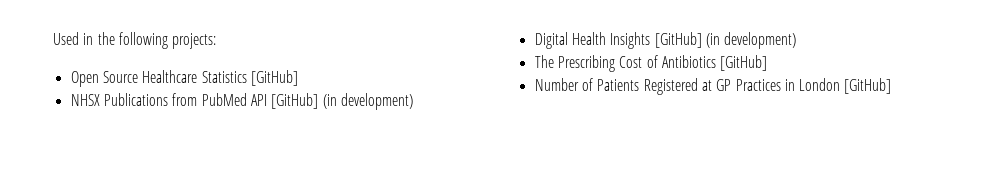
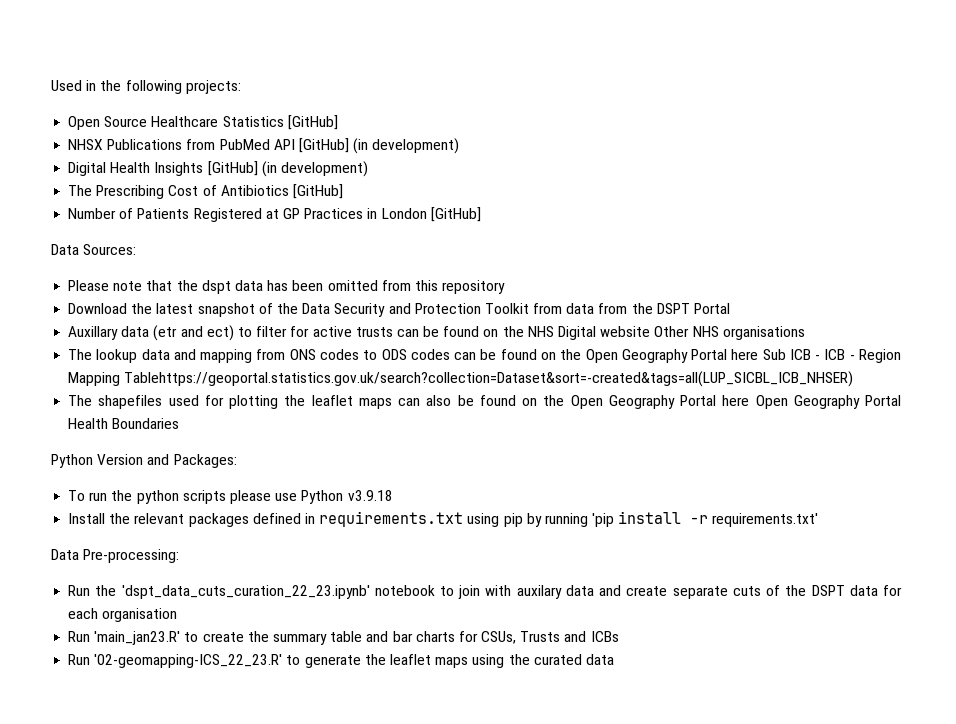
(892, 86) none -> [51,244,137,255] [68,280,506,294] [68,303,731,317] [68,325,805,341] [68,349,902,363] [68,371,854,387] [68,395,901,409] [68,418,180,429] [51,454,237,468] [68,490,393,504] [68,511,819,527] [51,549,180,563] [68,585,903,599] [68,608,178,622] [68,631,619,645] [68,654,614,668] // Data Sources: // Please note that the dspt data has been omitted from this repository // Download the latest snapshot of the Data Security and Protection Toolkit from data from the DSPT Portal // Auxillary data (etr and ect) to filter for active trusts can be found on the NHS Digital website Other NHS organisations // The lookup data and mapping from ONS codes to ODS codes can be found on the Open Geography Portal here Sub ICB - ICB - Region Mapping Tablehttps://geoportal.statistics.gov.uk/search?collection=Dataset&sort=-created&tags=all(LUP_SICBL_ICB_NHSER) // The shapefiles used for plotting the leaflet maps can also be found on the Open Geography Portal here Open Geography Portal Health Boundaries // Python Version and Packages: // To run the python scripts please use Python v3.9.18 // Install the relevant packages defined in requirements.txt using pip by running 'pip install -r requirements.txt' // Data Pre-processing: // Run the 'dspt_data_cuts_curation_22_23.ipynb' notebook to join with auxilary data and create separate cuts of the DSPT data for each organisation // Run 'main_jan23.R' to create the summary table and bar charts for CSUs, Trusts and ICBs // Run '02-geomapping-ICS_22_23.R' to generate the leaflet maps using the curated data

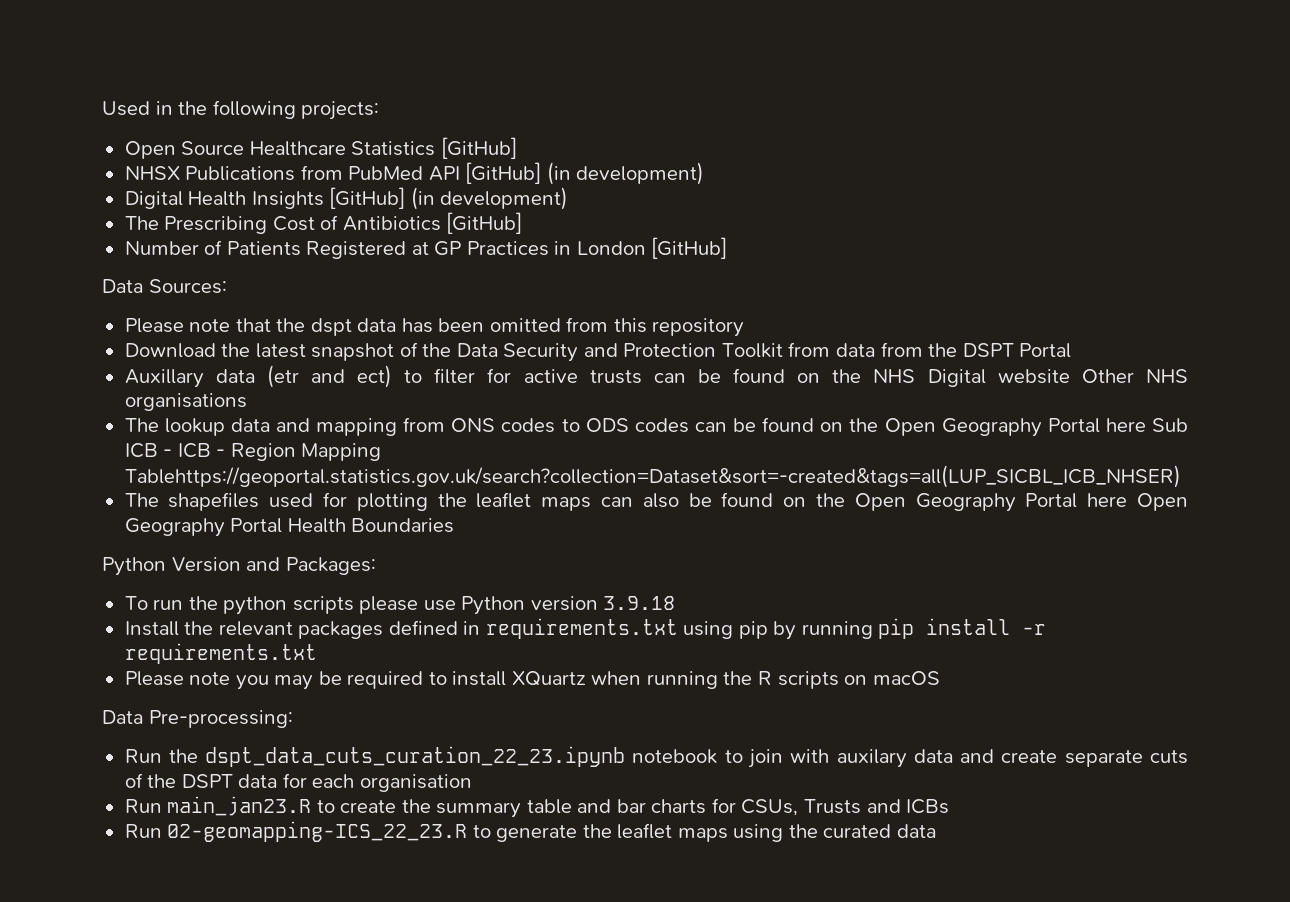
[347,490,393,501] v3.9.18 -> [530,596,676,611] version 3.9.18
[592,513,615,527] 'pip -> [878,618,915,639] pip
[712,513,819,527] requirements.txt' -> [124,643,317,664] [124,671,940,690] requirements.txt // Please note you may be required to install XQuartz when running the R scripts on macOS
[121,585,370,599] 'dspt_data_cuts_curation_22_23.ipynb' -> [205,746,626,767] dspt_data_cuts_curation_22_23.ipynb
[94,631,181,645] 'main_jan23.R' -> [167,796,312,816] main_jan23.R
[94,654,283,668] '02-geomapping-ICS_22_23.R' -> [167,821,468,842] 02-geomapping-ICS_22_23.R

